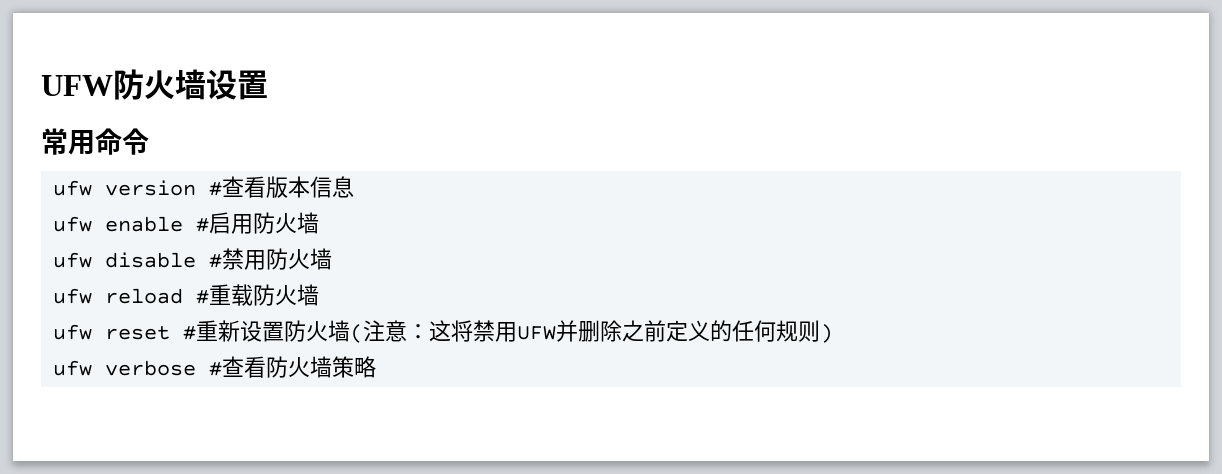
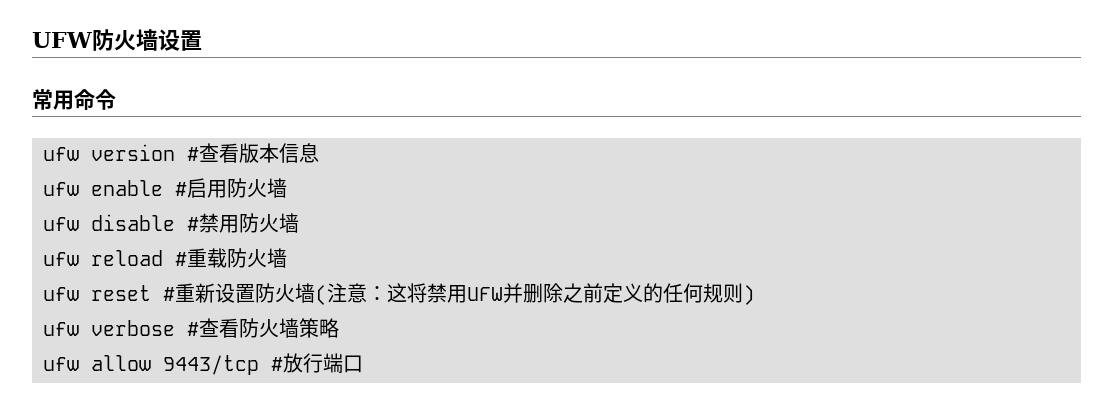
(376, 367) none -> [43,353,364,375] // ufw allow 9443/tcp #放行端口

